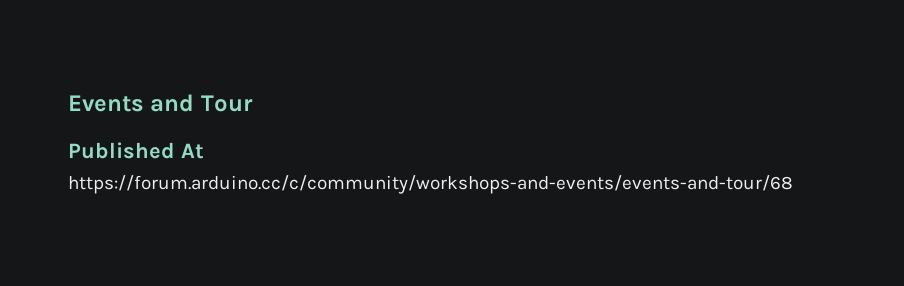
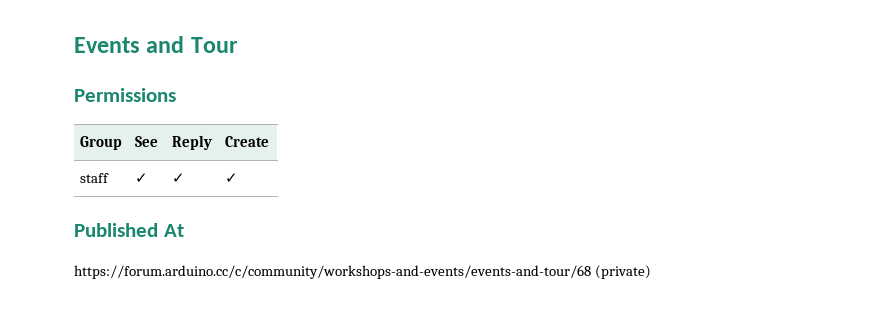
(253, 103) none -> [74,88,176,102] [80,136,123,150] [135,136,159,147] [172,135,213,150] [225,136,270,147] [80,173,110,183] [135,173,149,183] [172,173,186,183] [225,173,239,183] // Permissions // Group | See | Reply | Create // staff | ✓ | ✓ | ✓
(793, 184) none -> [594,265,651,279] (private)

